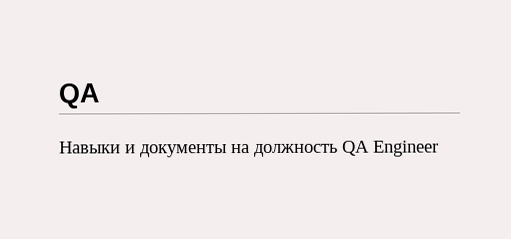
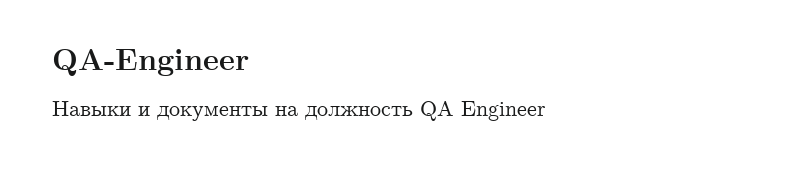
[58,83,100,109] QA -> [52,49,249,76] QA-Engineer

